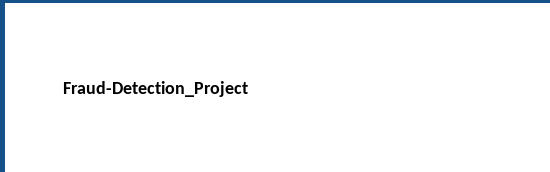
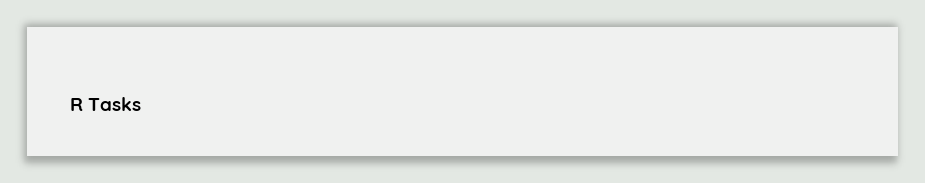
[63,81,248,97] Fraud-Detection_Project -> [70,97,142,111] R Tasks

